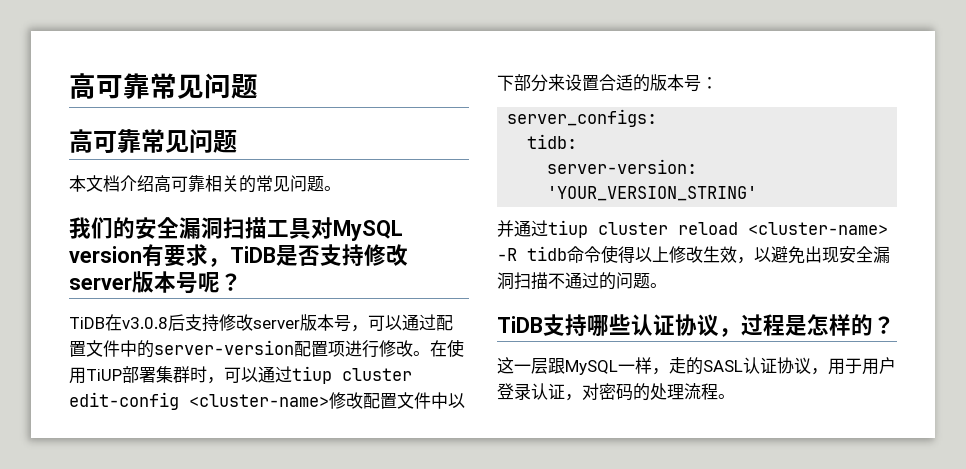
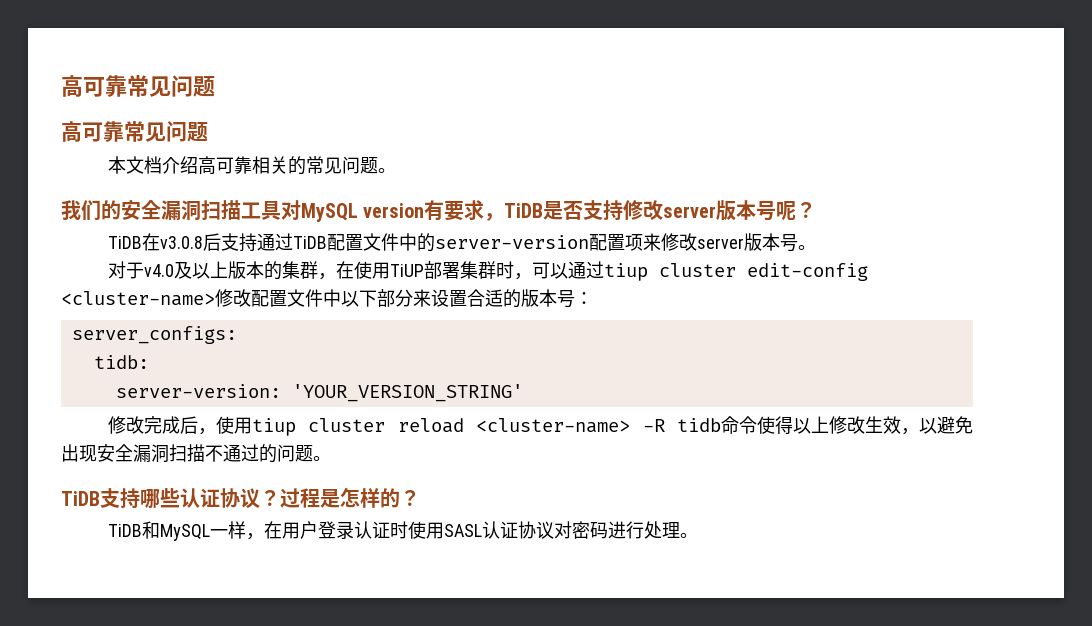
[219,314,436,332] 修改server版本号，可以通过 -> [256,233,327,251] 通过TiDB
[345,340,430,358] 进行修改。 -> [642,233,816,252] [107,261,336,280] 来修改server版本号。 // 对于v4.0及以上版本的集群，
[497,220,548,237] 并通过 -> [107,416,252,435] 修改完成后，使用
[719,328,741,337] ， -> [260,490,280,506] ？
[497,357,565,374] 这一层跟 -> [107,521,160,539] TiDB和
[669,357,896,375] [497,383,718,401] 走的SASL认证协议，用于用户登录认证，对密码的处理流程 -> [263,521,680,539] 在用户登录认证时使用SASL认证协议对密码进行处理

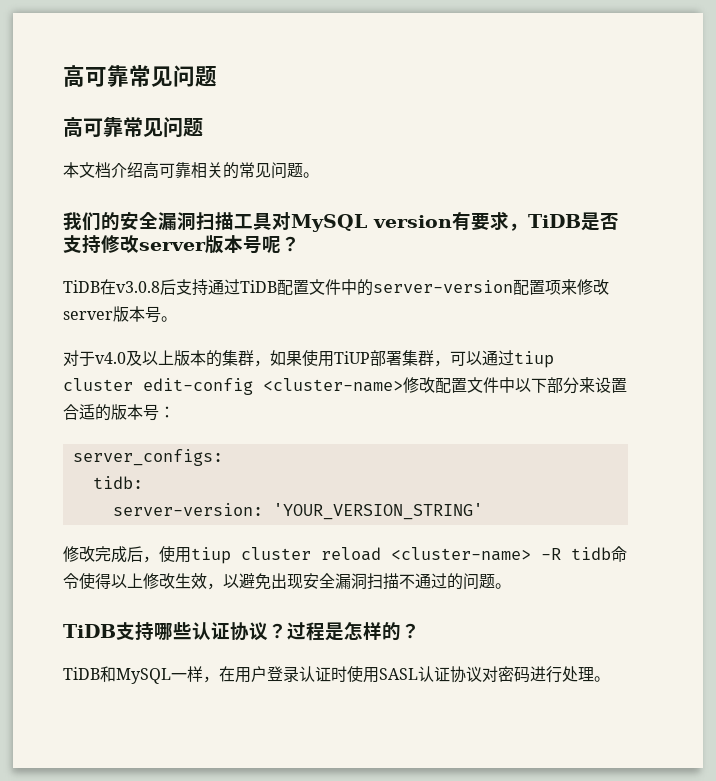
[335,261,354,279] 在 -> [270,350,302,366] 如果
[495,261,514,279] 时 -> (434, 358) none

